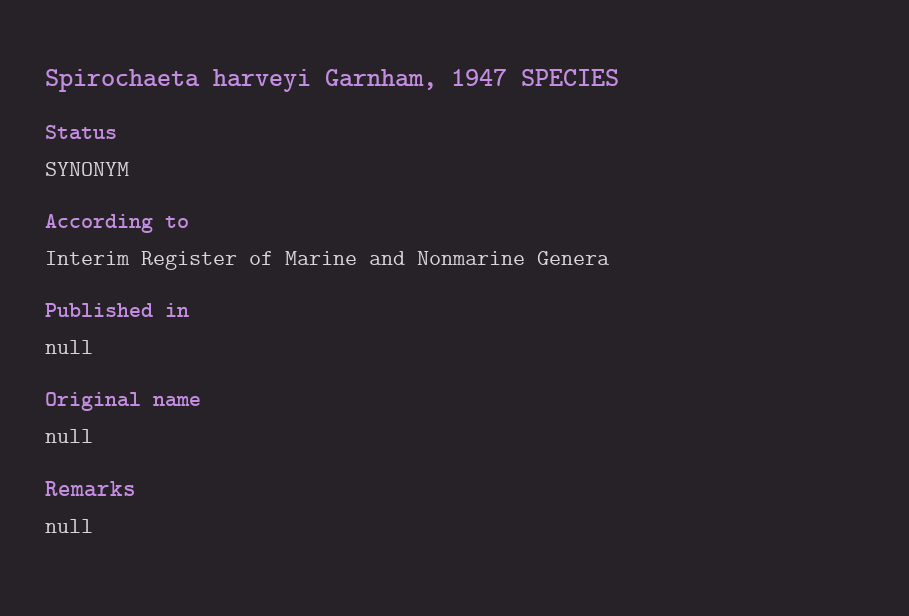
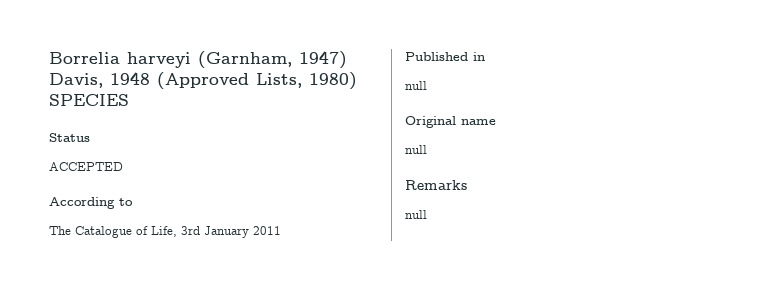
[45,69,507,92] Spirochaeta harveyi Garnham, 1947 -> [49,51,347,69] [49,72,357,90] Borrelia harveyi (Garnham, 1947) Davis, 1948 (Approved Lists, 1980)
[45,162,129,176] SYNONYM -> [49,162,123,171] ACCEPTED
[45,251,610,270] Interim Register of Marine and Nonmarine Genera -> [49,226,281,238] The Catalogue of Life, 3rd January 2011

